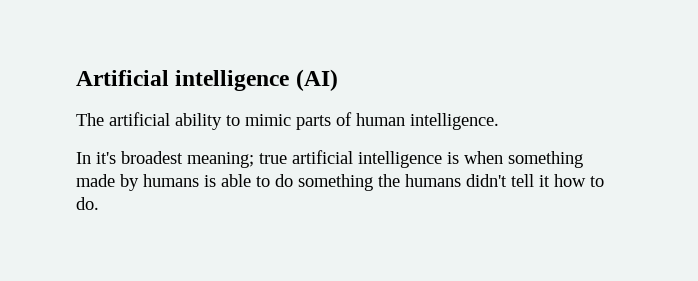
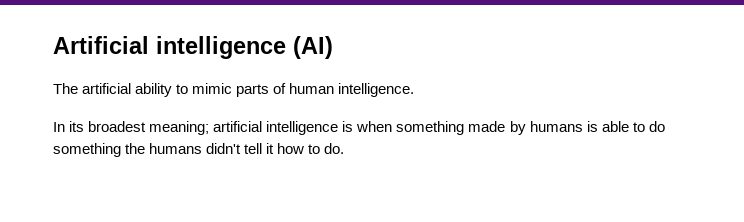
[96,152,116,164] it's -> [69,121,85,132] its
[259,153,287,164] true -> (210, 128) none

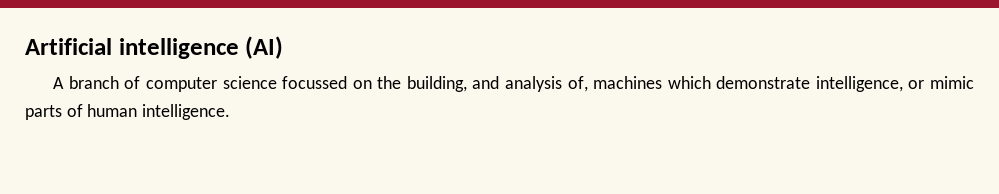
[53,83,189,97] The artificial ability to -> [53,76,925,92] A branch of computer science focussed on the building, and analysis of, machines which demonstrate intelligence, or
[53,121,665,135] [53,143,345,157] // In its broadest meaning; artificial intelligence is when something made by humans is able to do something the humans didn't tell it how to do. -> (231, 112) none

